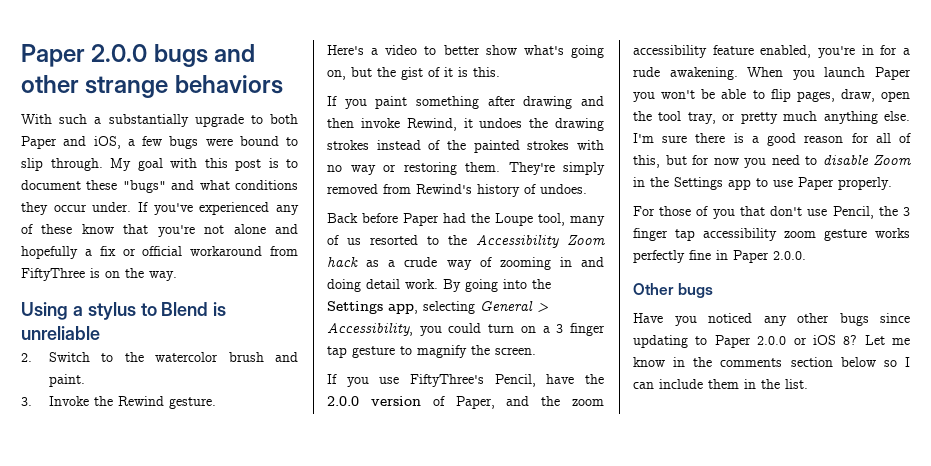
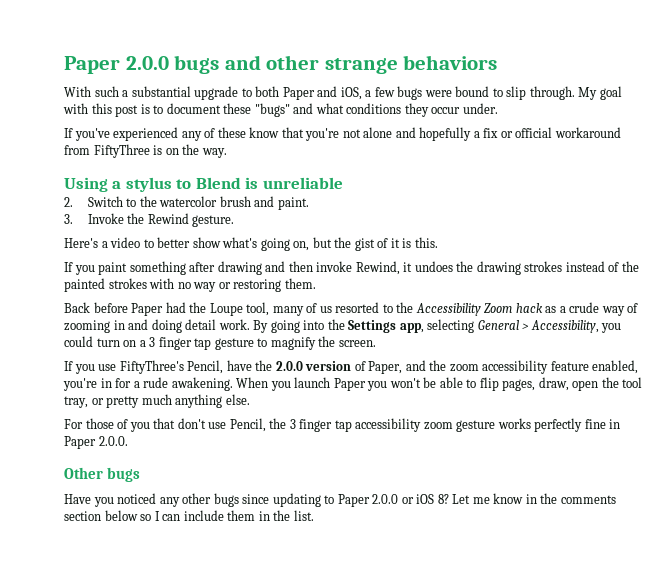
[108,114,189,127] substantially -> [131,86,191,97] substantial
(132, 207) none -> (498, 108) //
[508,162,605,175] [327,184,587,197] They're simply removed from Rewind's history of undoes. -> (316, 283) none
[633,133,911,146] [633,155,911,168] [633,177,892,190] I'm sure there is a good reason for all of this, but for now you need to disable Zoom in the Settings app to use Paper properly. -> (250, 399) none

